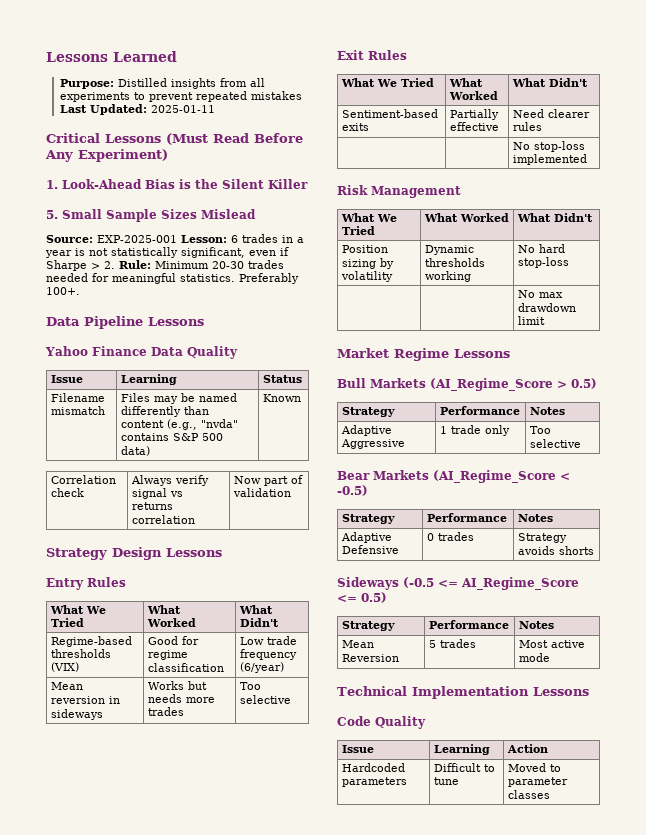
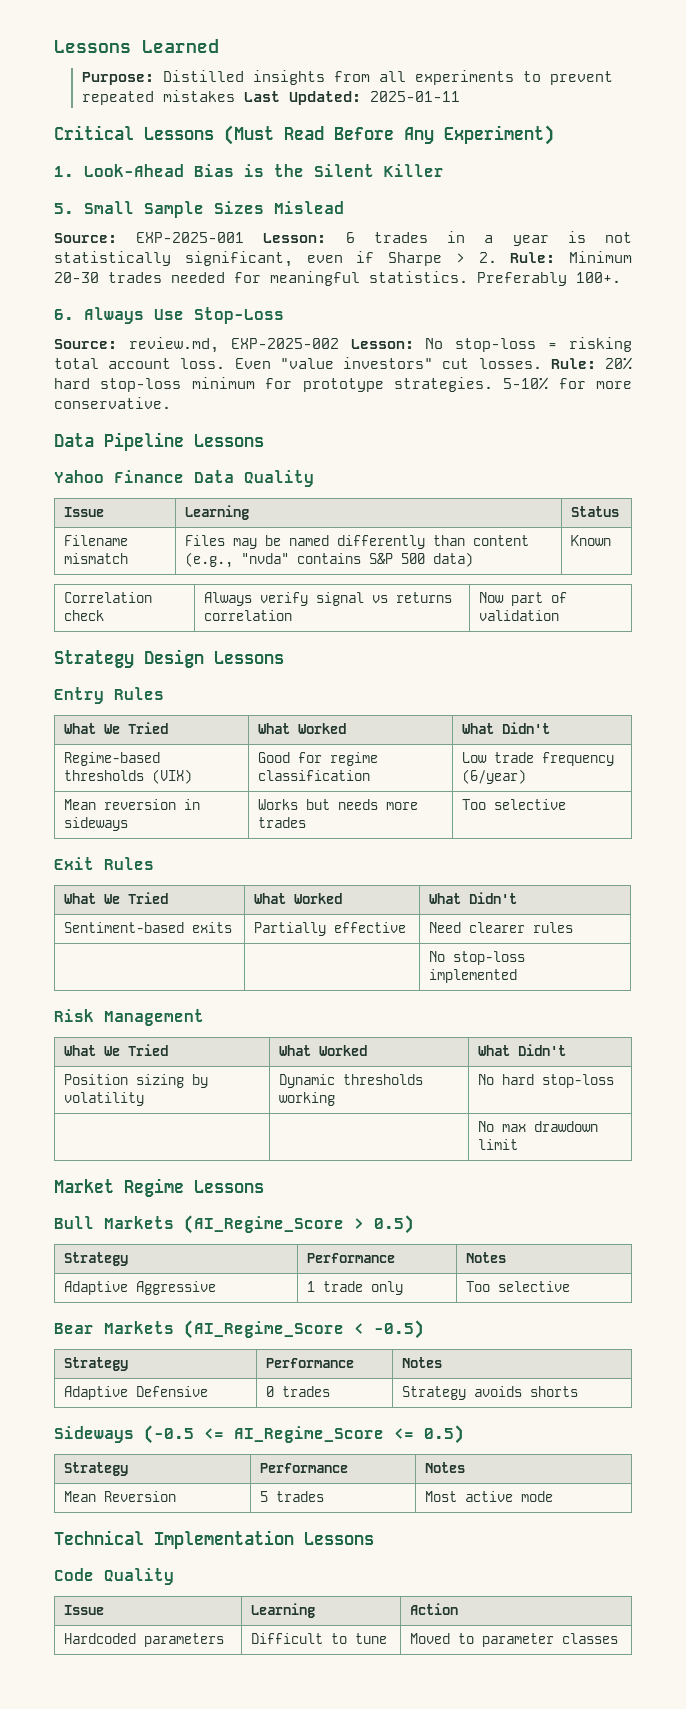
(80, 291) none -> [54,307,284,324] [54,337,632,353] [54,357,632,370] [54,377,632,392] [54,397,171,409] // 6. Always Use Stop-Loss // Source: review.md, EXP-2025-002 Lesson: No stop-loss = risking total account loss. Even "value investors" cut losses. Rule: 20% hard stop-loss minimum for prototype strategies. 5-10% for more conservative.

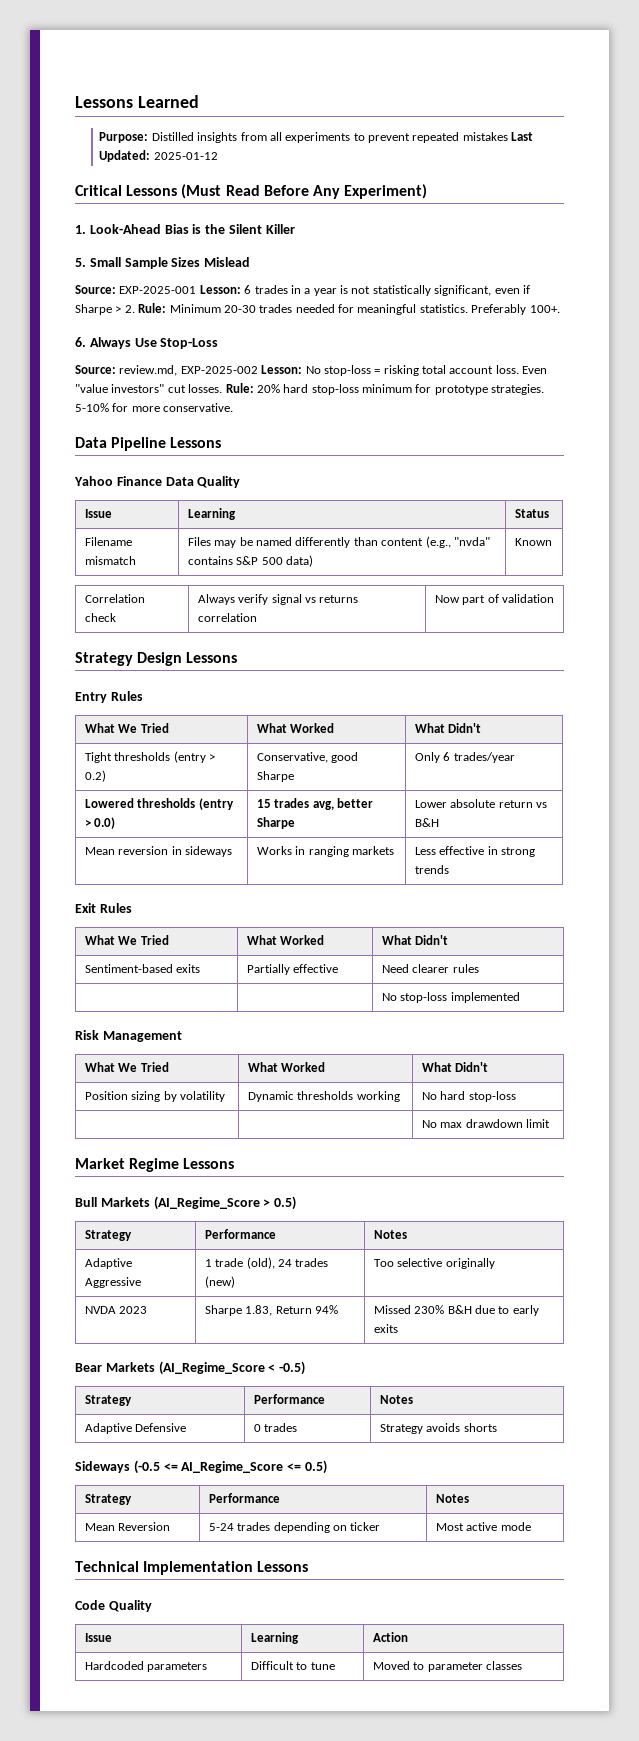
[369,91,460,102] 2025-01-11 -> [153,152,218,160] 2025-01-12
[64,752,161,766] [64,769,193,784] [258,752,379,766] [258,770,371,781] [462,752,615,766] [462,769,527,784] Regime-based thresholds (VIX) | Good for regime classification | Low trade frequency (6/year) -> [84,751,216,763] [84,770,106,782] [256,752,359,763] [256,771,294,782] [414,752,515,763] [84,798,234,810] [84,817,116,829] [256,798,374,810] [256,817,295,829] [414,799,548,808] [414,818,439,827] Tight thresholds (entry > 0.2) | Conservative, good Sharpe | Only 6 trades/year // Lowered thresholds (entry > 0.0) | 15 trades avg, better Sharpe | Lower absolute return vs B&H
[306,799,419,810] [258,817,307,828] [462,799,567,810] but needs more trades | Too selective -> [295,846,395,857] [414,846,536,857] [414,865,449,874] in ranging markets | Less effective in strong trends
[371,1281,404,1295] [466,1281,571,1292] only | Too selective -> [246,1257,329,1269] [204,1276,235,1288] [373,1258,495,1269] [84,1306,148,1314] [204,1305,339,1316] [373,1305,539,1316] [373,1324,398,1333] (old), 24 trades (new) | Too selective originally // NVDA 2023 | Sharpe 1.83, Return 94% | Missed 230% B&H due to early exits
[260,1491,325,1502] 5 trades -> [208,1522,381,1533] 5-24 trades depending on ticker

